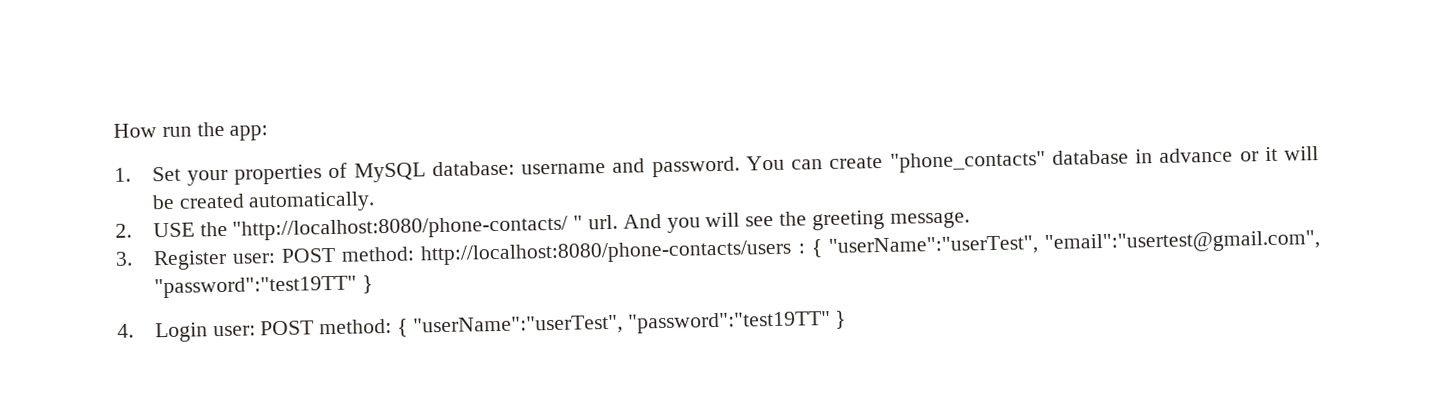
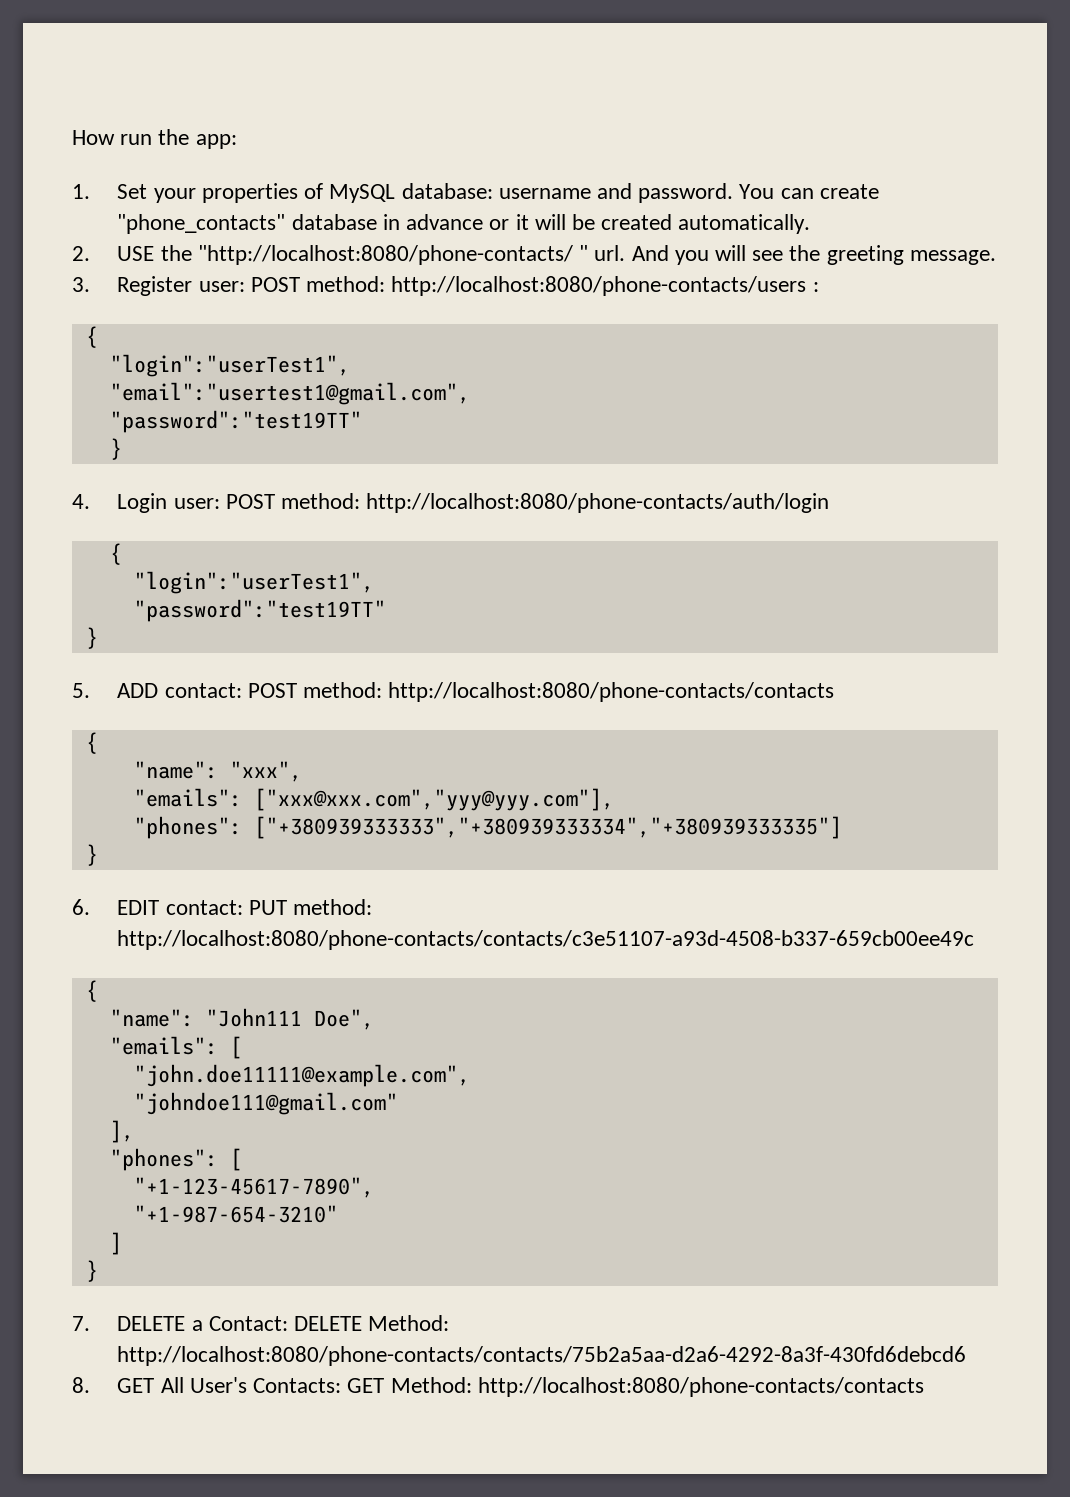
[810,230,1320,258] [153,275,357,299] { "userName":"userTest", "email":"usertest@gmail.com", "password":"test19TT" -> [85,326,98,348] [109,354,350,377] [109,382,470,405] [109,410,362,433] // { // "login":"userTest1", // "email":"usertest1@gmail.com", // "password":"test19TT" //
[397,310,847,337] { "userName":"userTest", "password":"test19TT" } -> [366,493,830,513] [109,543,122,565] [133,571,374,594] [133,599,386,622] [85,627,98,649] [72,682,835,702] [85,732,98,754] [133,761,302,782] [133,788,614,811] [133,816,842,839] [85,844,98,866] [72,899,373,915] [117,930,975,950] [85,980,98,1002] [109,1008,374,1030] [109,1036,242,1059] [133,1064,470,1087] [133,1092,398,1115] [109,1120,134,1143] [109,1148,242,1171] [133,1177,374,1198] [133,1205,338,1223] [109,1232,122,1255] [85,1260,98,1282] [72,1315,450,1331] [117,1346,967,1366] [72,1377,924,1397] http://localhost:8080/phone-contacts/auth/login // { // "login":"userTest1", // "password":"test19TT" // } // 5. ADD contact: POST method: http://localhost:8080/phone-contacts/contacts // { // "name": "xxx", // "emails": ["xxx@xxx.com","yyy@yyy.com"], // "phones": ["+380939333333","+380939333334","+380939333335"] // } // 6. EDIT contact: PUT method: http://localhost:8080/phone-contacts/contacts/c3e51107-a93d-4508-b337-659cb00ee49c // { // "name": "John111 Doe", // "emails": [ // "john.doe11111@example.com", // "johndoe111@gmail.com" // ], // "phones": [ // "+1-123-45617-7890", // "+1-987-654-3210" // ] // } // 7. DELETE a Contact: DELETE Method: http://localhost:8080/phone-contacts/contacts/75b2a5aa-d2a6-4292-8a3f-430fd6debcd6 // 8. GET All User's Contacts: GET Method: http://localhost:8080/phone-contacts/contacts

